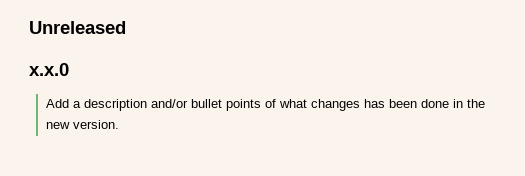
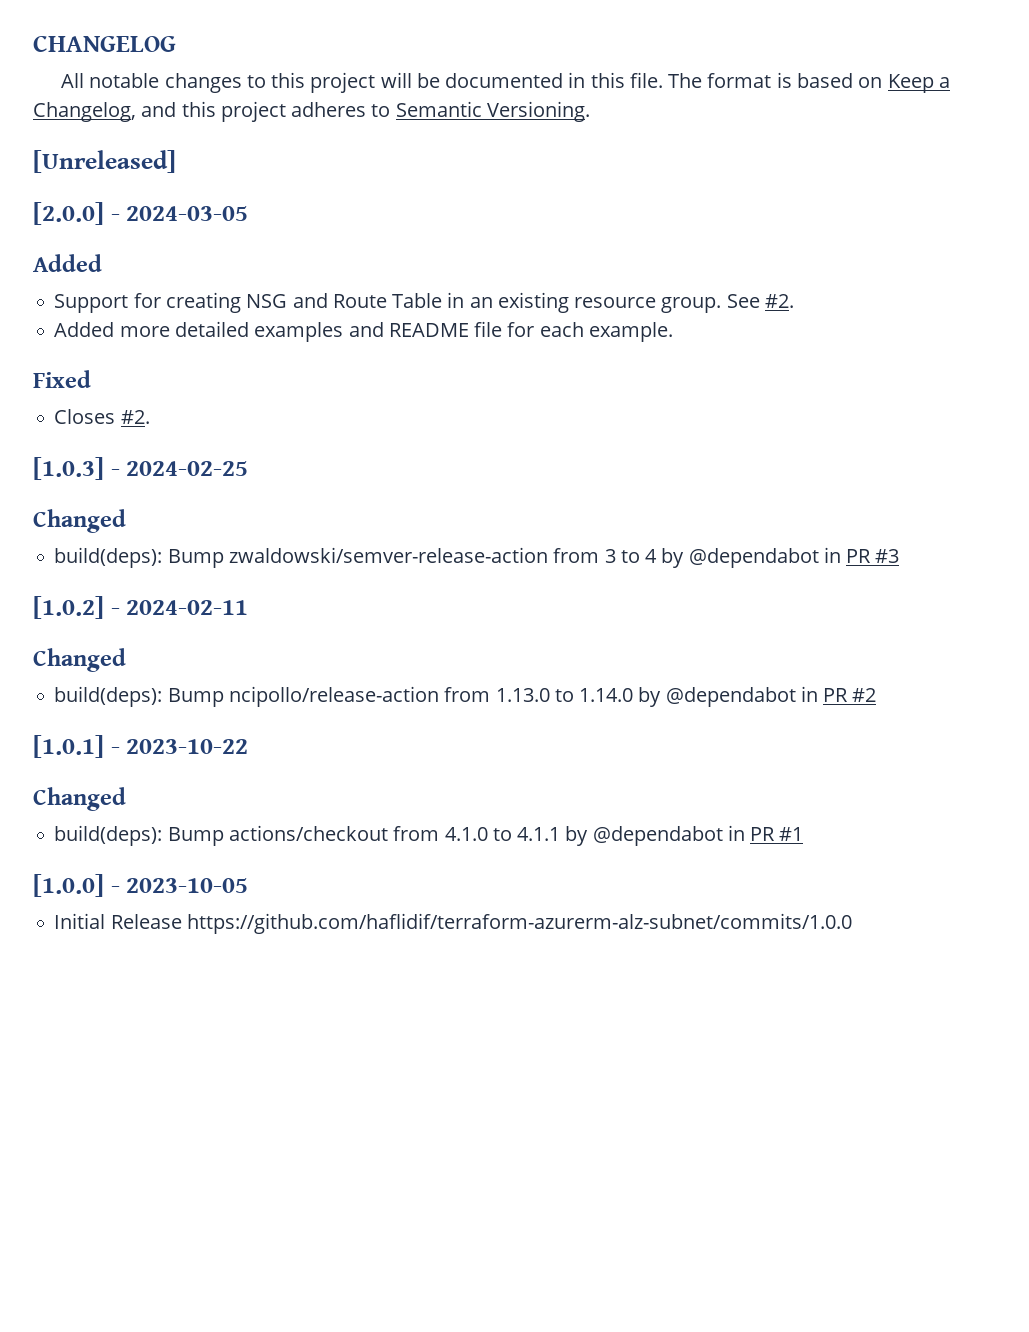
[29,21,126,34] [29,63,69,76] [45,99,485,111] [45,120,119,129] Unreleased // x.x.0 // Add a description and/or bullet points of what changes has been done in the new version. -> [33,35,176,52] [61,72,950,93] [33,101,590,122] [33,150,176,173] [33,202,249,225] [33,254,102,272] [54,292,794,313] [54,321,673,342] [33,370,91,388] [54,409,150,424] [33,457,249,480] [33,509,126,533] [54,547,900,568] [33,596,249,619] [33,648,126,672] [54,686,877,707] [33,735,249,758] [33,787,126,811] [54,825,804,846] [33,874,249,897] [54,913,852,934] CHANGELOG // All notable changes to this project will be documented in this file. The format is based on Keep a Changelog, and this project adheres to Semantic Versioning. // [Unreleased] // [2.0.0] - 2024-03-05 // Added // Support for creating NSG and Route Table in an existing resource group. See #2. // Added more detailed examples and README file for each example. // Fixed // Closes #2. // [1.0.3] - 2024-02-25 // Changed // build(deps): Bump zwaldowski/semver-release-action from 3 to 4 by @dependabot in PR #3 // [1.0.2] - 2024-02-11 // Changed // build(deps): Bump ncipollo/release-action from 1.13.0 to 1.14.0 by @dependabot in PR #2 // [1.0.1] - 2023-10-22 // Changed // build(deps): Bump actions/checkout from 4.1.0 to 4.1.1 by @dependabot in PR #1 // [1.0.0] - 2023-10-05 // Initial Release https://github.com/haflidif/terraform-azurerm-alz-subnet/commits/1.0.0

